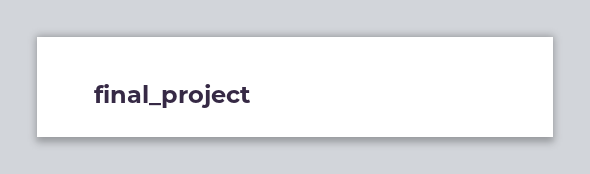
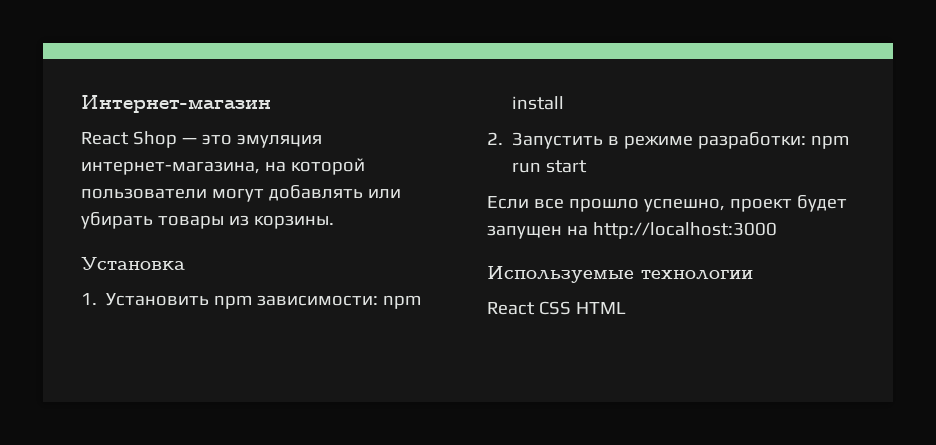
[94,84,251,108] final_project -> [81,95,271,113] [81,131,322,148] [81,158,365,175] [81,185,401,202] [81,212,334,229] [81,257,185,270] [81,293,422,309] [512,96,565,110] [487,132,850,149] [512,160,588,173] [487,195,847,212] [487,222,777,239] [487,266,753,283] [487,301,626,315] Интернет-магазин // React Shop — это эмуляция интернет-магазина, на которой пользователи могут добавлять или убирать товары из корзины. // Установка // 1. Установить npm зависимости: npm install // 2. Запустить в режиме разработки: npm run start // Если все прошло успешно, проект будет запущен на http://localhost:3000 // Используемые технологии // React CSS HTML

